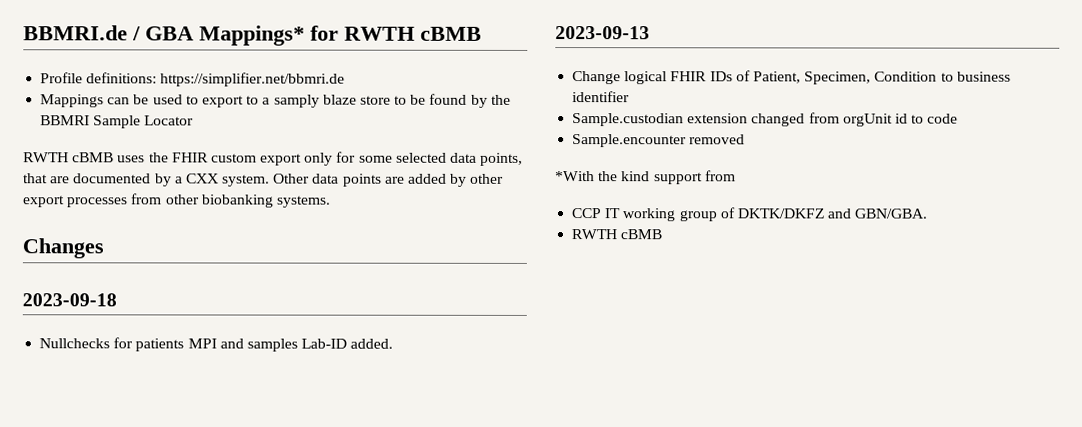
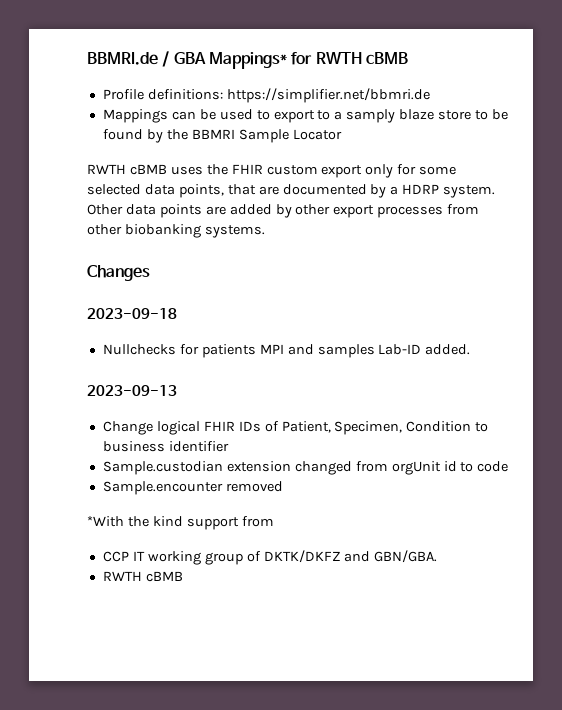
[185,173,219,184] CXX -> [402,184,440,194] HDRP

